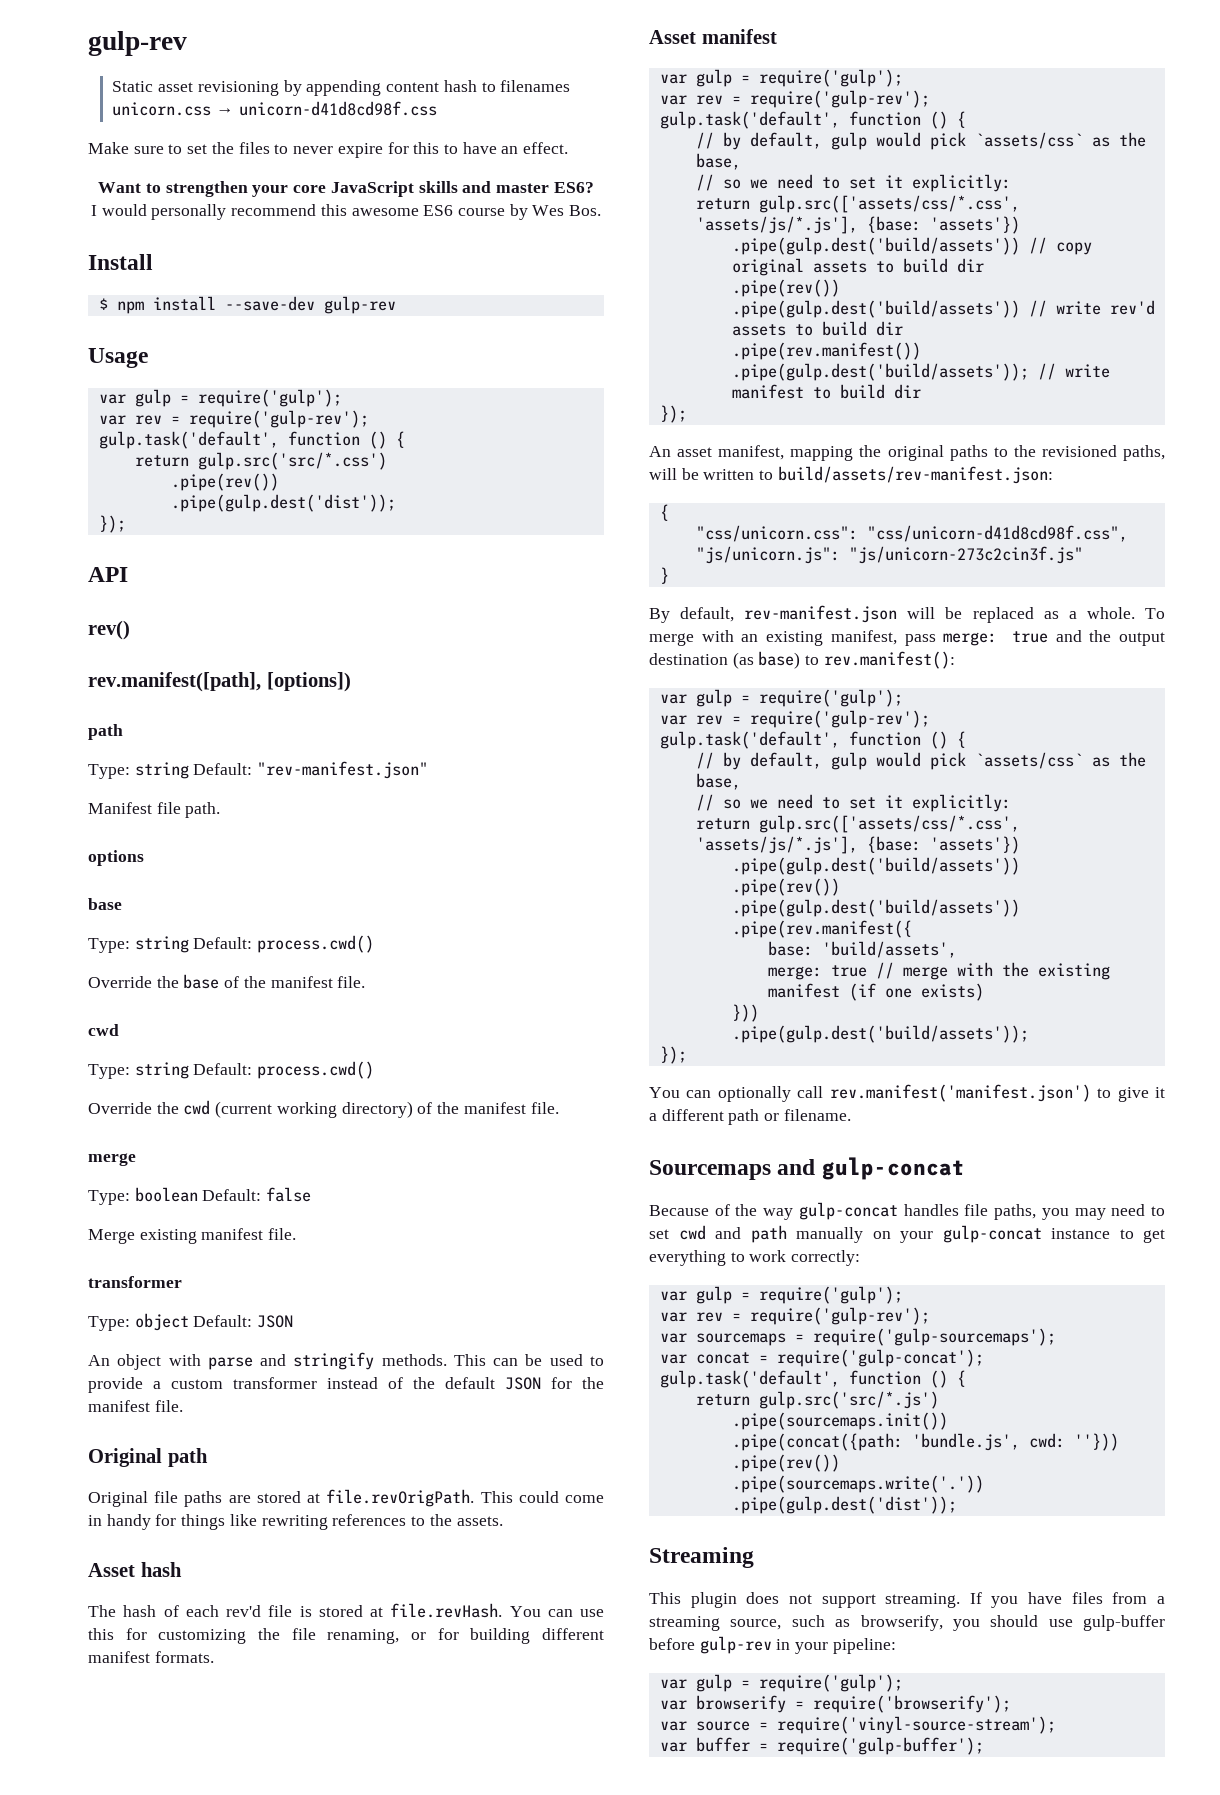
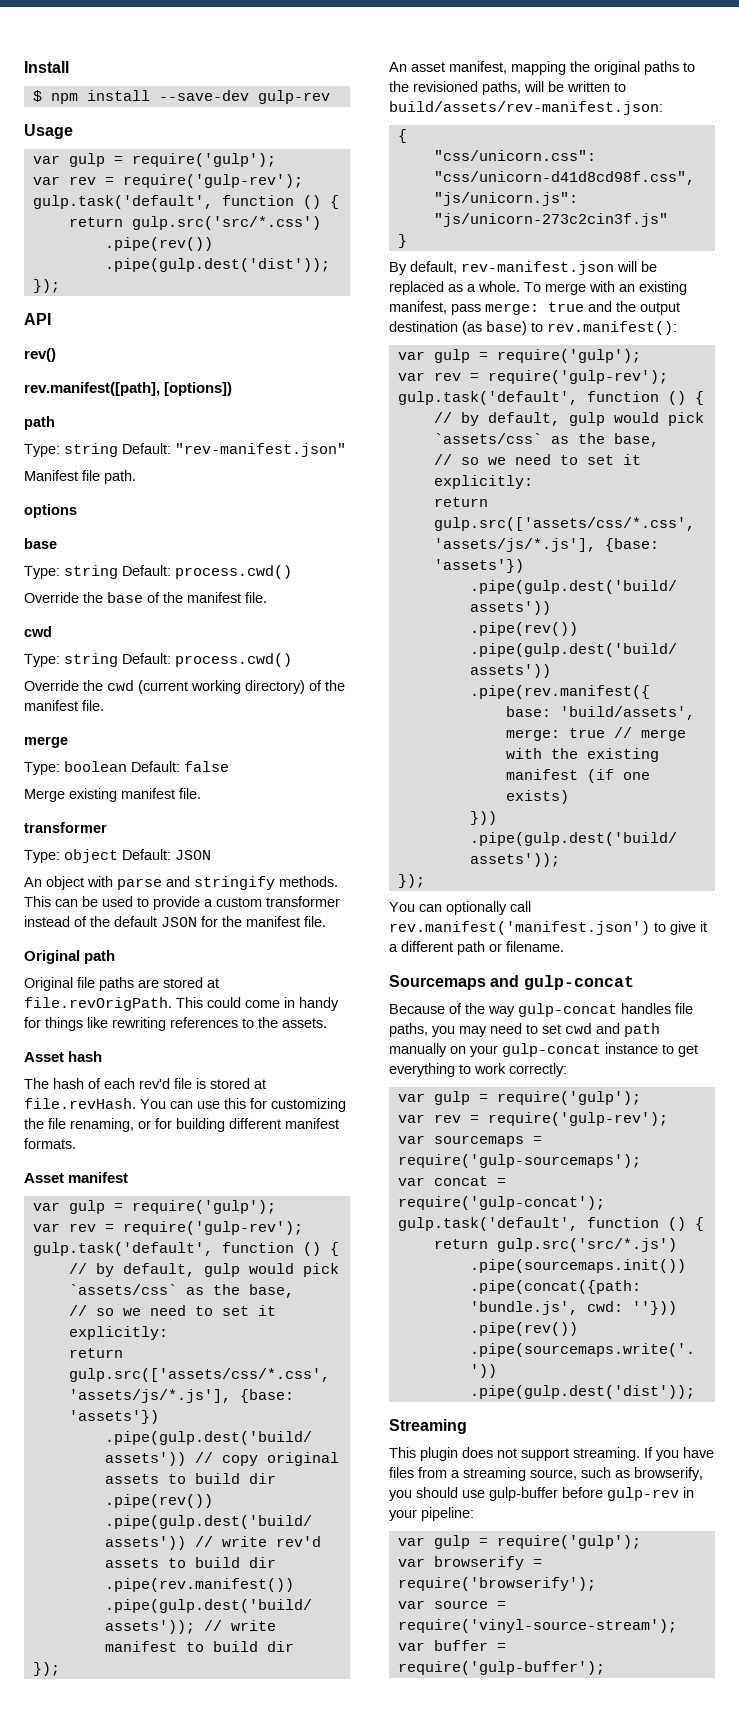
[88,31,187,56] [112,80,571,96] [112,101,437,116] [88,142,569,158] [98,181,594,197] [90,204,602,220] gulp-rev // Static asset revisioning by appending content hash to filenames unicorn.css → unicorn-d41d8cd98f.css // Make sure to set the files to never expire for this to have an effect. // Want to strengthen your core JavaScript skills and master ES6? // I would personally recommend this awesome ES6 course by Wes Bos. // -> (24, 67) none

